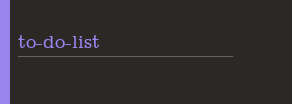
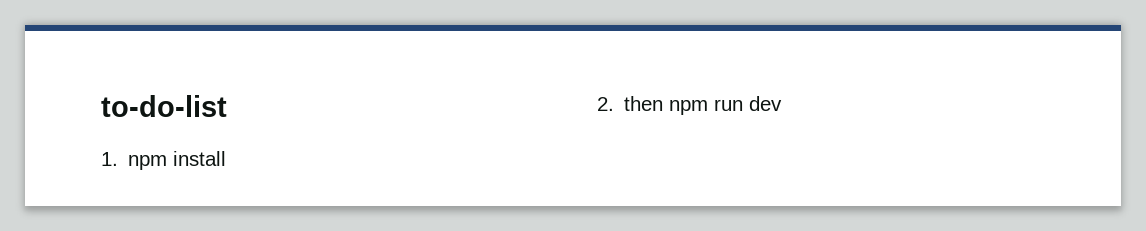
(100, 41) none -> [101,151,227,170] [597,96,783,115] // 1. npm install // 2. then npm run dev

